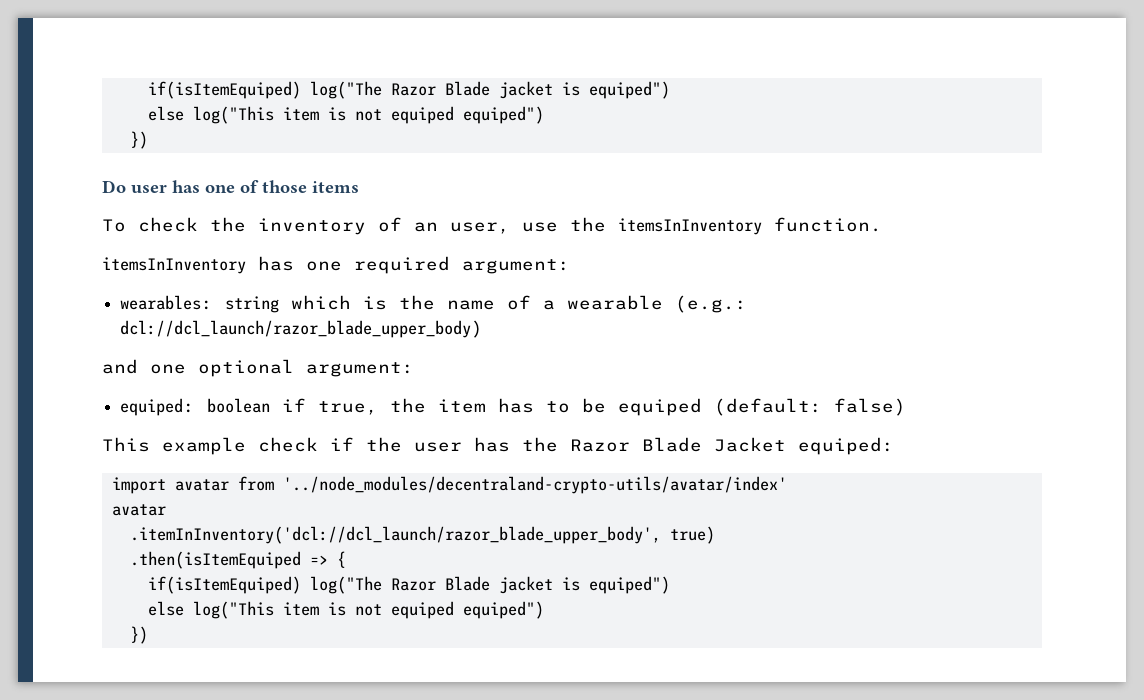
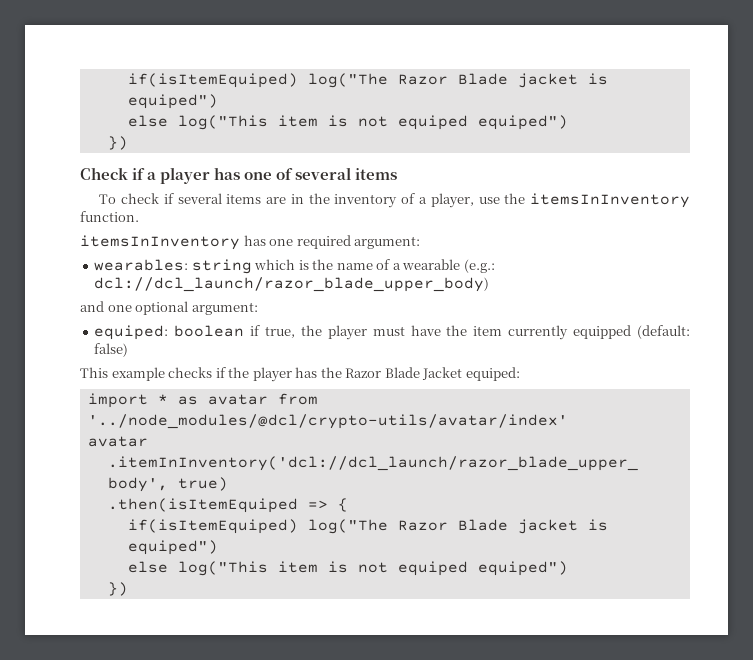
[102,180,167,194] Do user -> [80,167,211,184] Check if a player
[262,180,307,193] those -> [295,167,352,180] several
(198, 224) none -> [163,193,304,204] if several items are in
[414,222,510,234] an user, -> [418,193,474,208] a player,
[438,398,703,416] item has to be equiped -> [327,325,632,340] player must have the item currently equipped
[258,437,318,452] check -> [168,367,213,378] checks
[414,442,462,452] user -> [252,367,292,382] player
(166, 485) none -> [157,394,198,405] * as
[282,476,787,494] '../node_modules/decentraland-crypto-utils/avatar/index' -> [87,414,568,429] '../node_modules/@dcl/crypto-utils/avatar/index'

